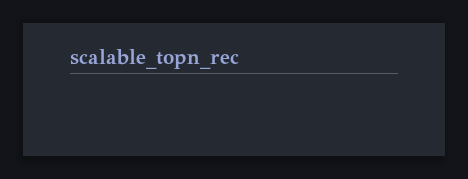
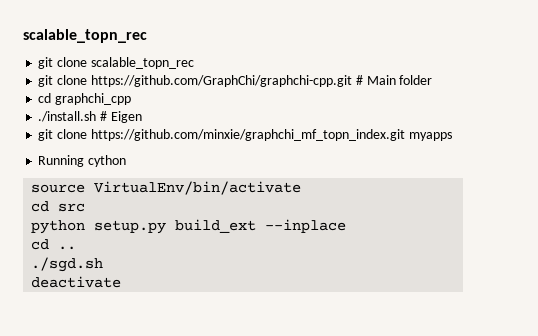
[70,49,239,69] scalable_topn_rec -> [23,29,147,43] [38,57,194,69] [38,75,433,87] [38,93,132,105] [38,111,142,123] [38,129,452,141] [38,155,127,167] [31,181,302,195] [31,201,86,212] [31,219,347,234] [31,239,77,250] [31,257,104,272] [31,276,122,288] scalable_topn_rec // git clone scalable_topn_rec // git clone https://github.com/GraphChi/graphchi-cpp.git # Main folder // cd graphchi_cpp // ./install.sh # Eigen // git clone https://github.com/minxie/graphchi_mf_topn_index.git myapps // Running cython // source VirtualEnv/bin/activate // cd src // python setup.py build_ext --inplace // cd .. // ./sgd.sh // deactivate

